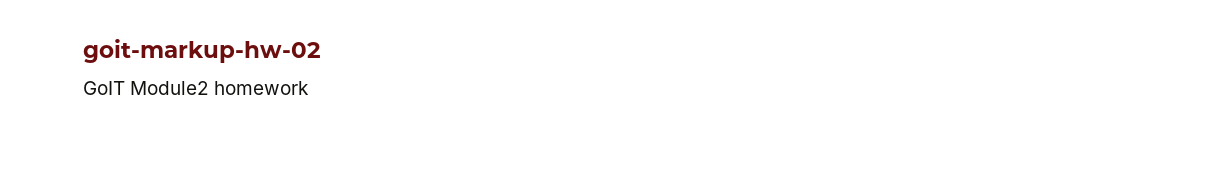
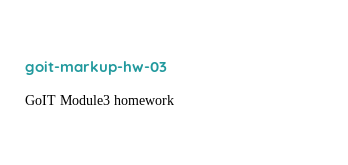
[83,39,321,63] goit-markup-hw-02 -> [25,61,167,75] goit-markup-hw-03
[130,81,210,95] Module2 -> [60,95,110,105] Module3

